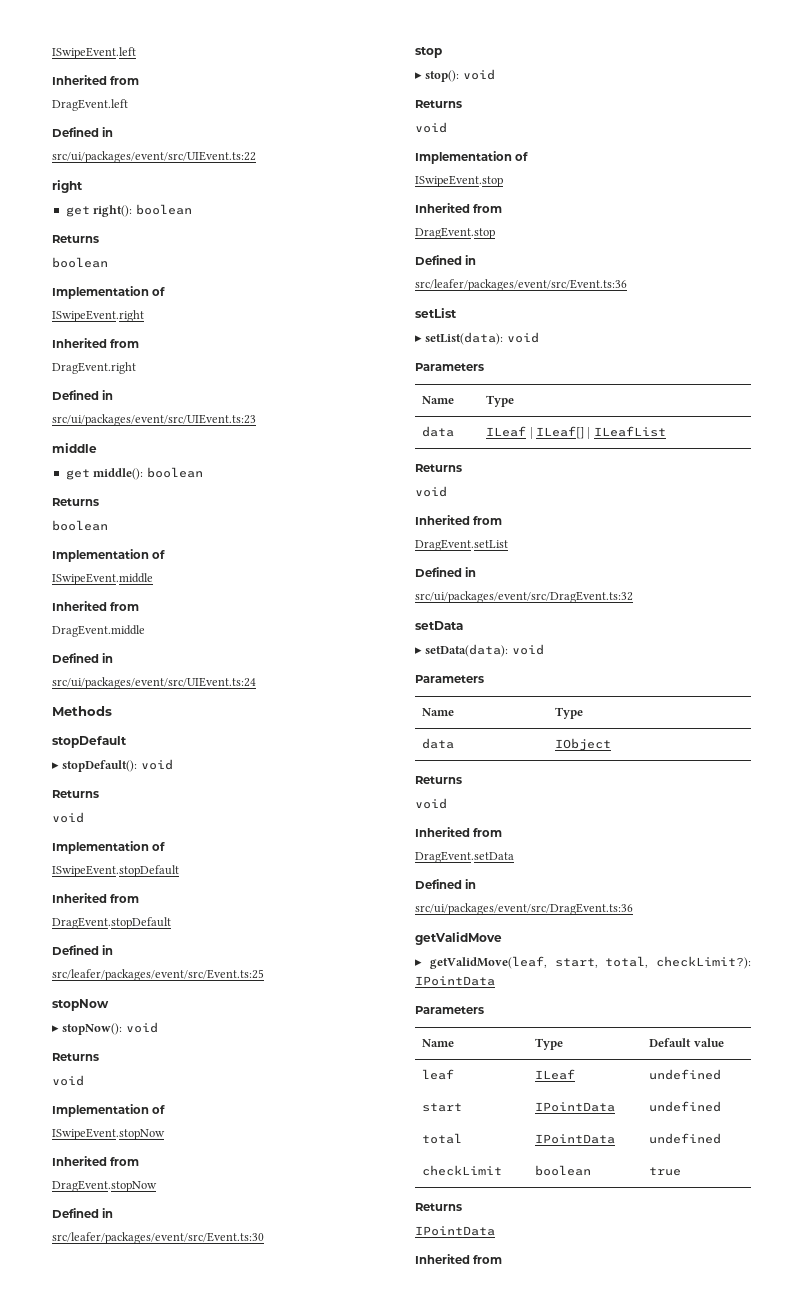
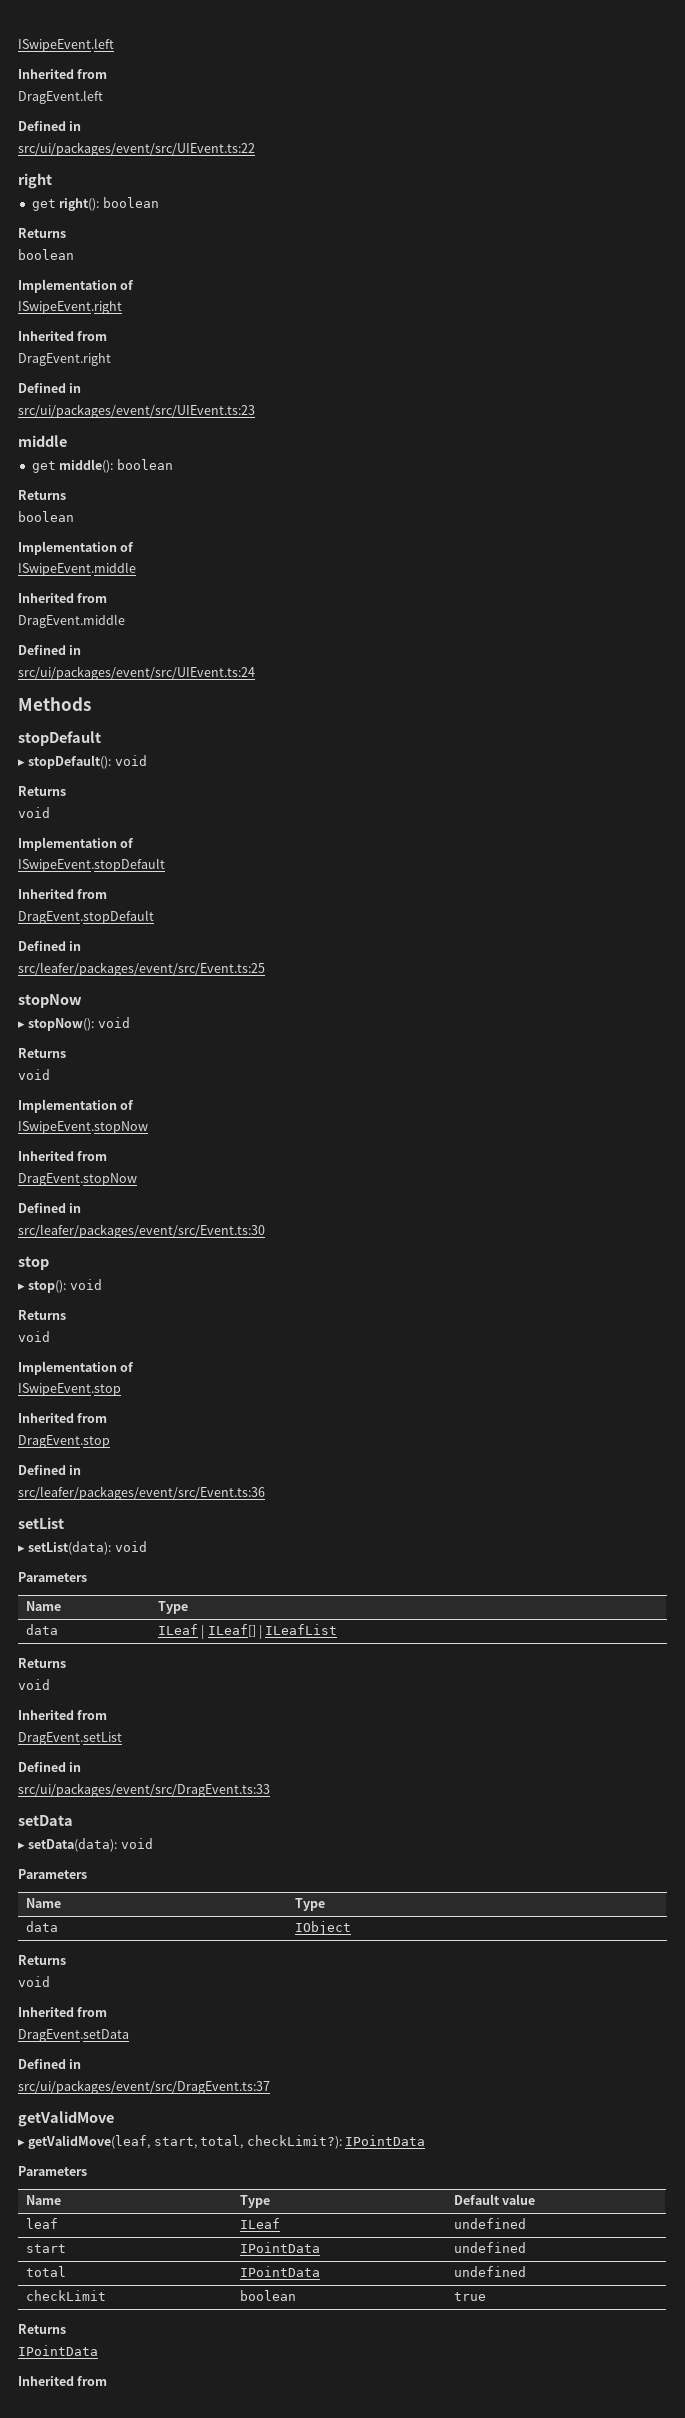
[415,591,633,603] src/ui/packages/event/src/DragEvent.ts:32 -> [18,1783,270,1797] src/ui/packages/event/src/DragEvent.ts:33
[415,903,633,915] src/ui/packages/event/src/DragEvent.ts:36 -> [18,2080,270,2094] src/ui/packages/event/src/DragEvent.ts:37

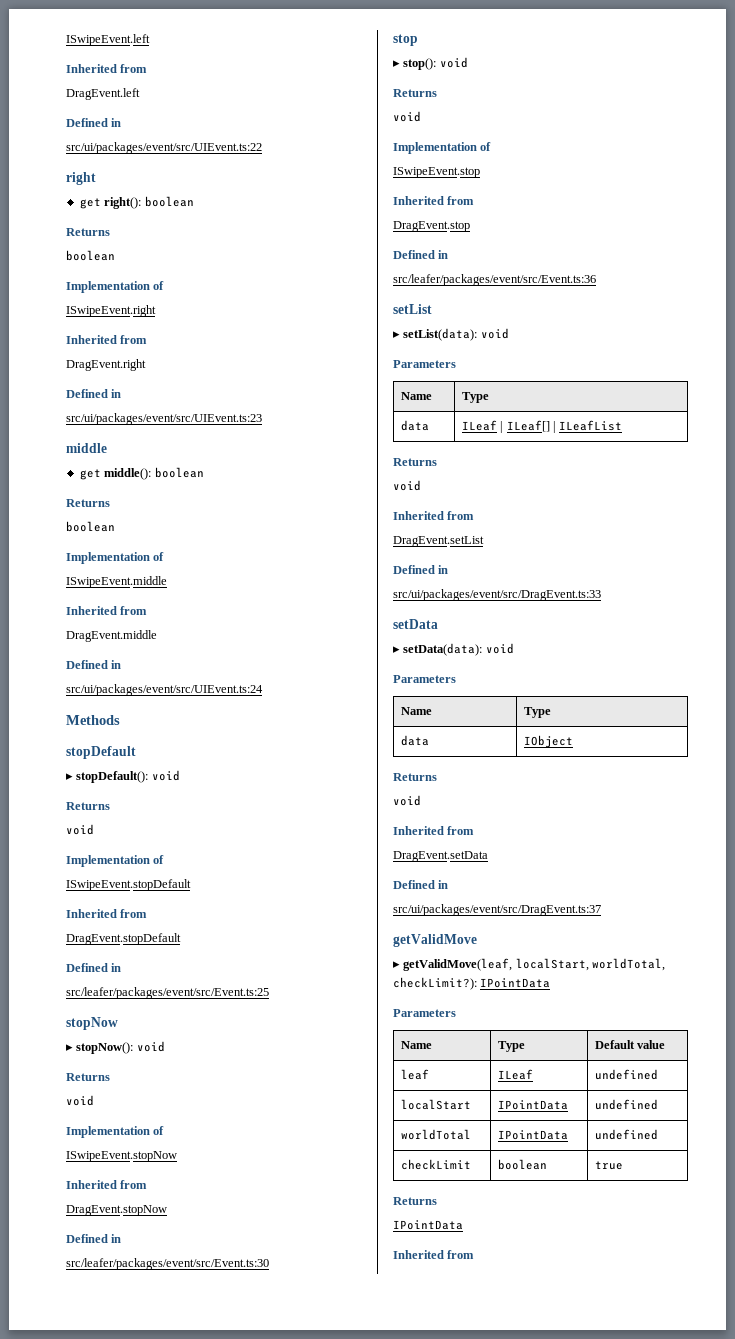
[153,2135,244,2149] start, total, -> [515,958,666,971] localStart, worldTotal,
[25,2244,66,2253] [239,2242,320,2253] [453,2242,526,2253] [25,2266,66,2277] start | IPointData | undefined // total -> [400,1099,471,1110] [497,1100,568,1110] [594,1099,658,1110] [400,1129,471,1140] localStart | IPointData | undefined // worldTotal

